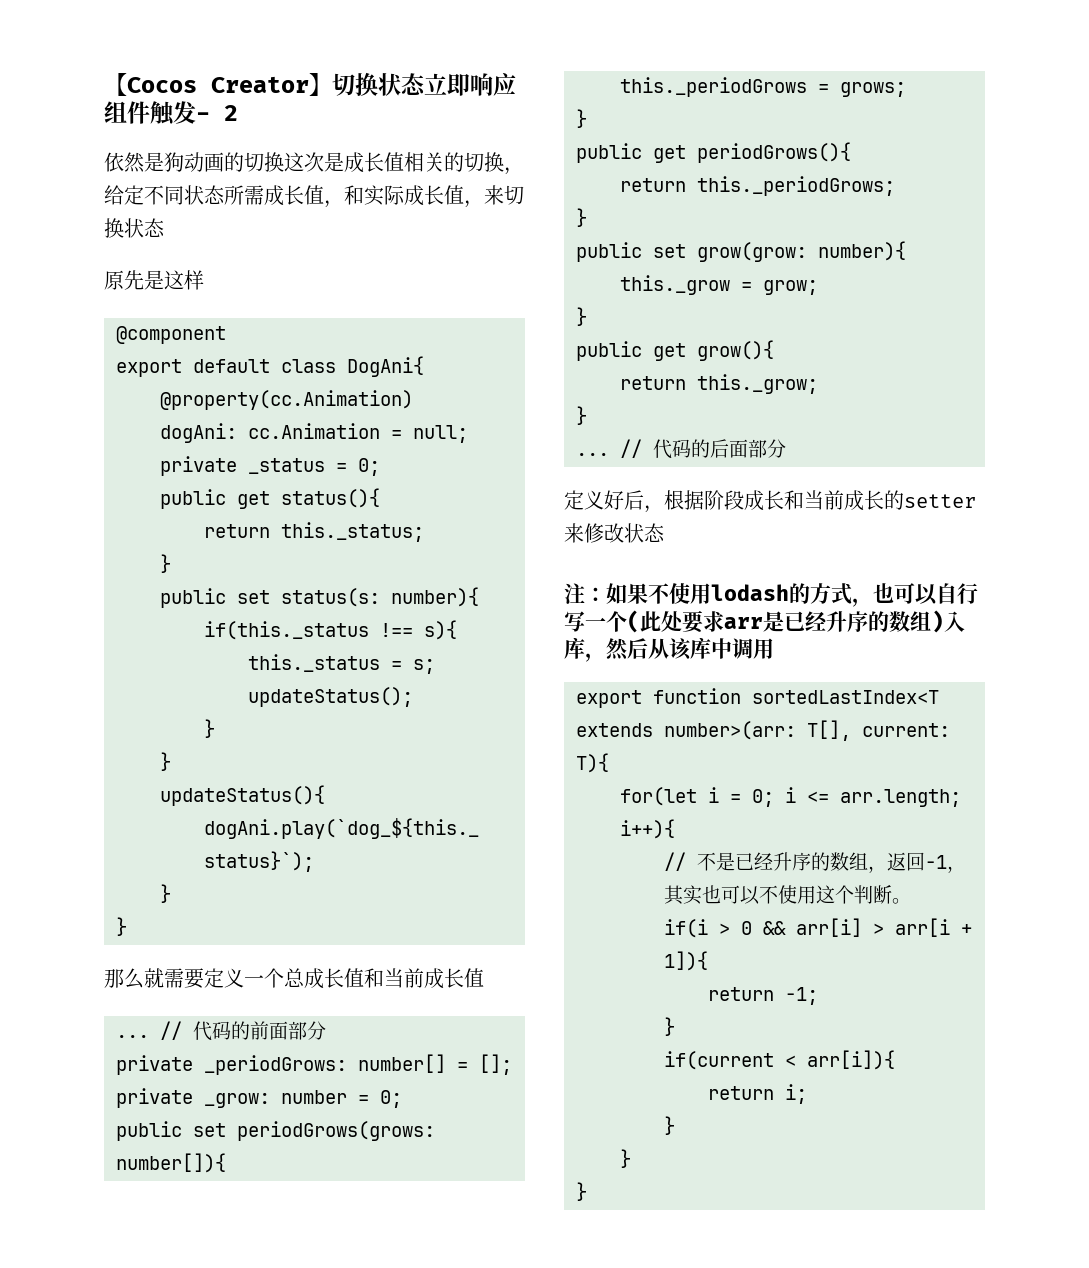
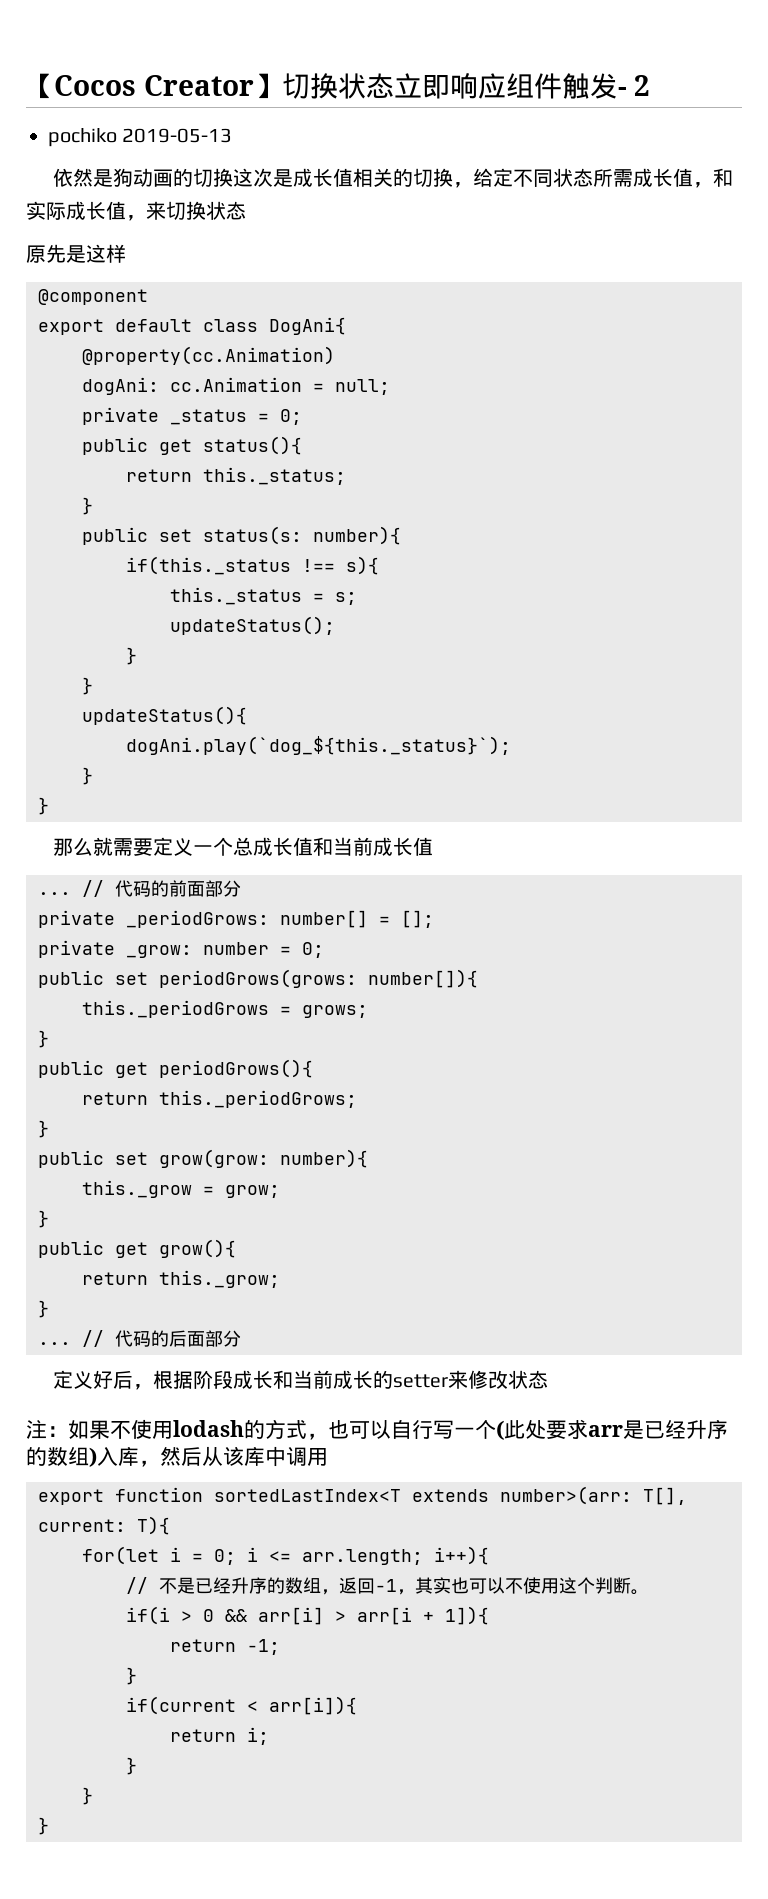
(238, 113) none -> [48,128,233,147] // pochiko 2019-05-13

